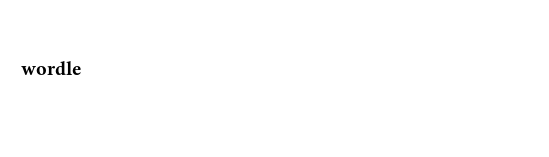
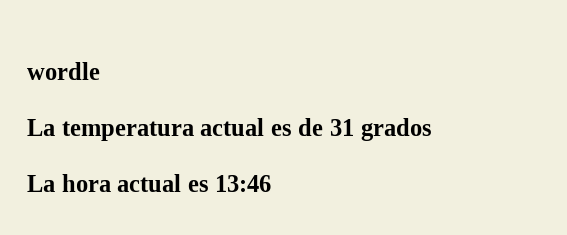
(82, 68) none -> [27,118,432,141] [27,174,272,192] // La temperatura actual es de 31 grados // La hora actual es 13:46

